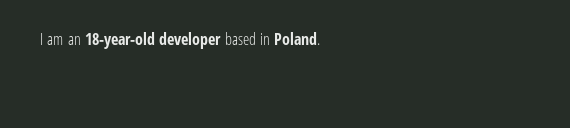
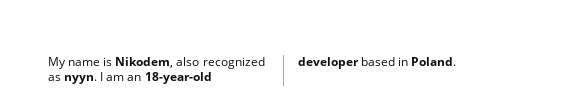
(40, 39) none -> [48,57,265,69] [48,75,98,84] My name is Nikodem, also recognized as nyyn.

